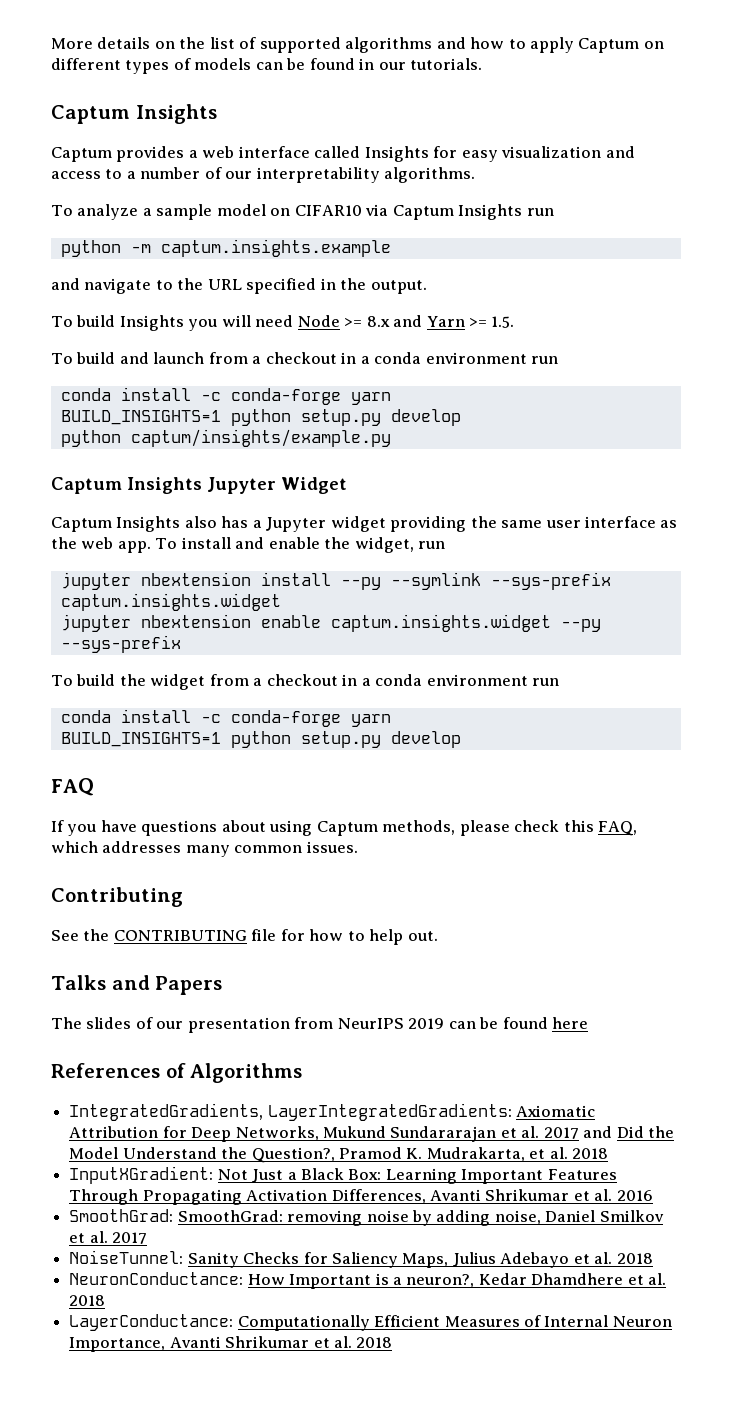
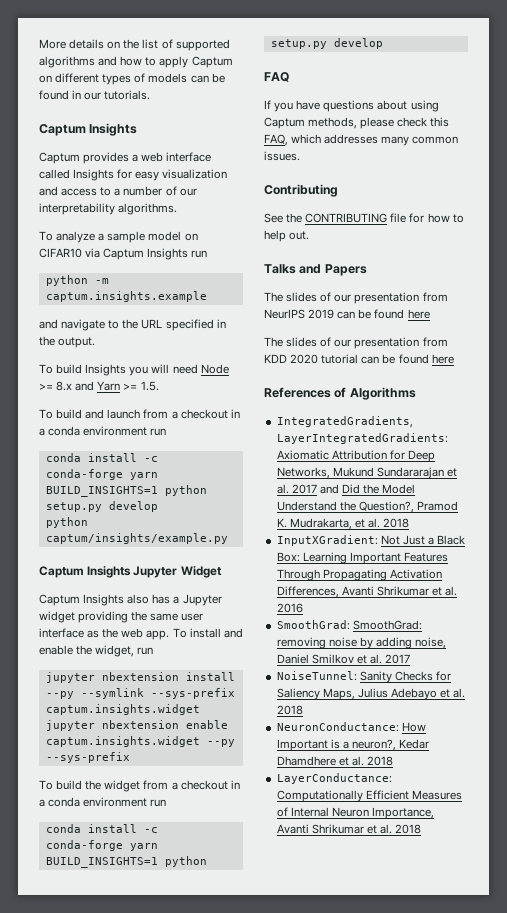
(589, 1023) none -> [264,337,448,349] [264,354,454,364] // The slides of our presentation from KDD 2020 tutorial can be found here

